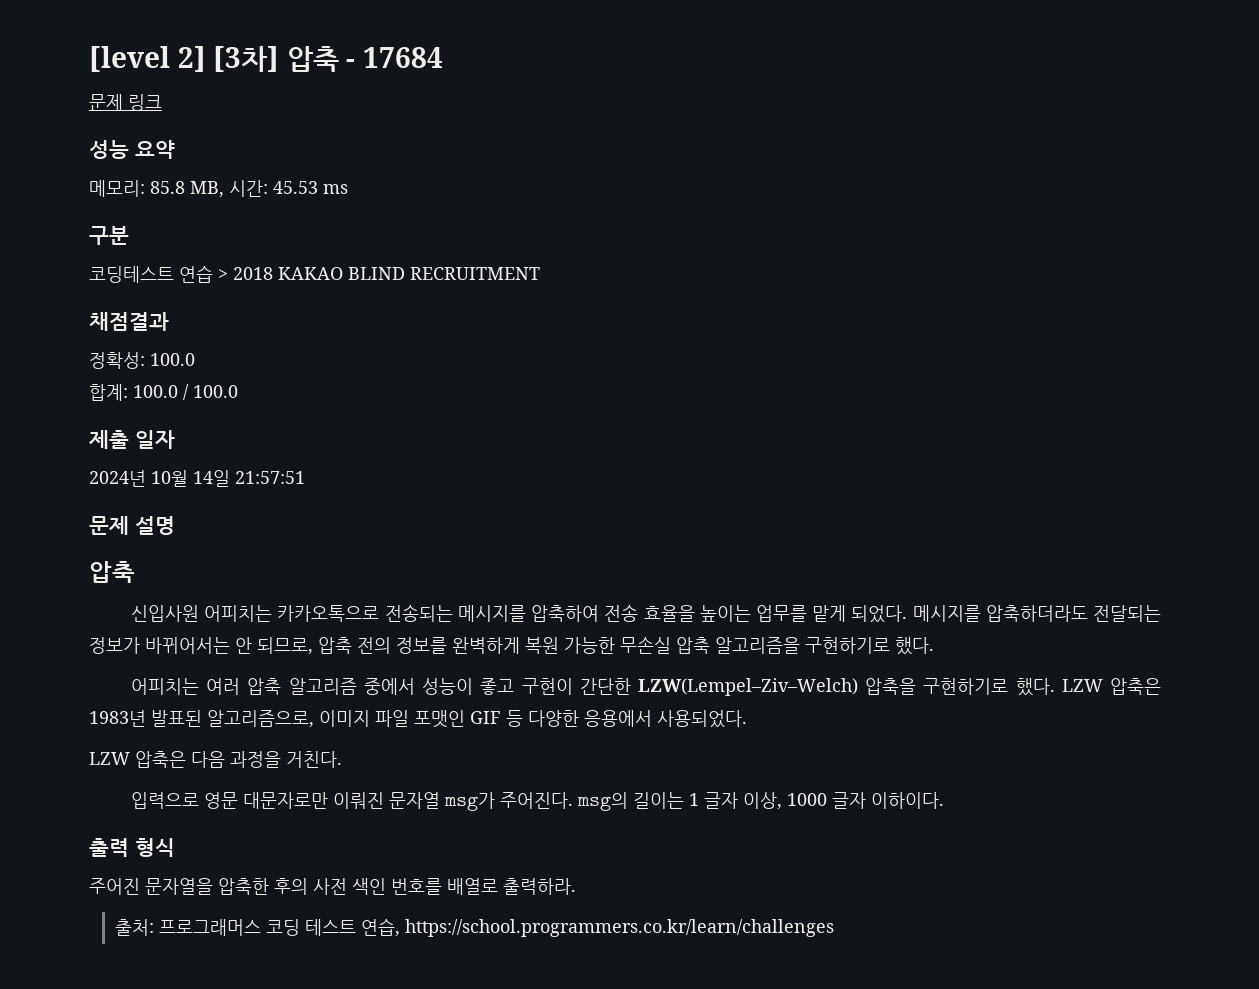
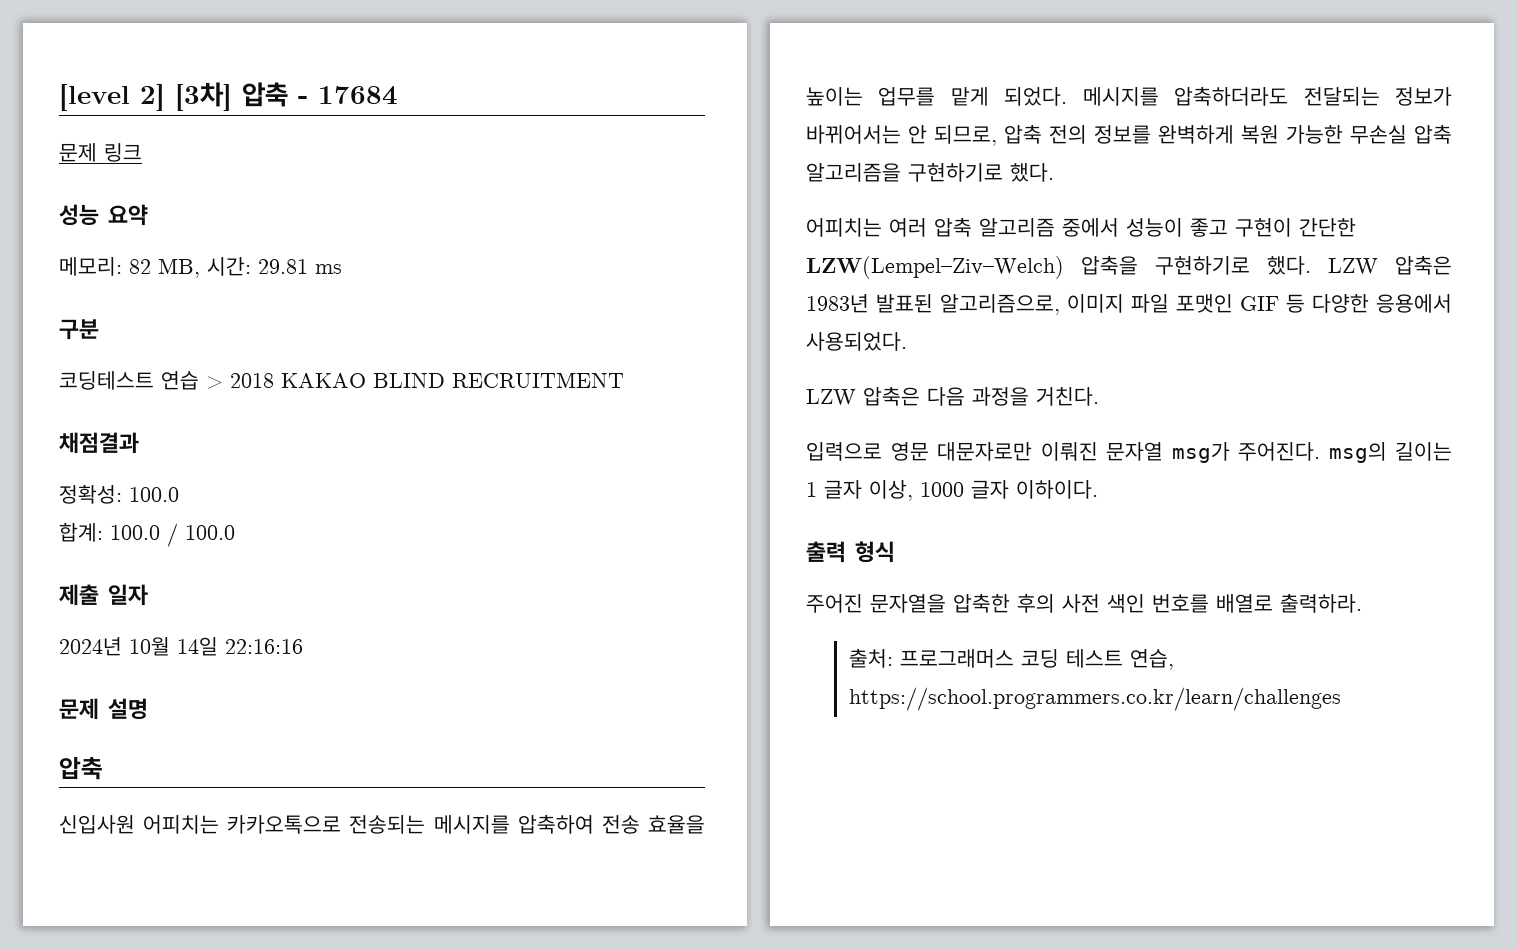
[150,181,185,194] 85.8 -> [129,259,151,274] 82
[273,181,318,194] 45.53 -> [258,259,308,274] 29.81
[235,471,305,484] 21:57:51 -> [225,639,303,654] 22:16:16

